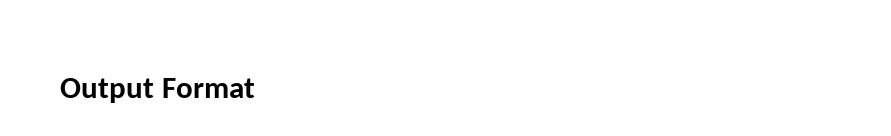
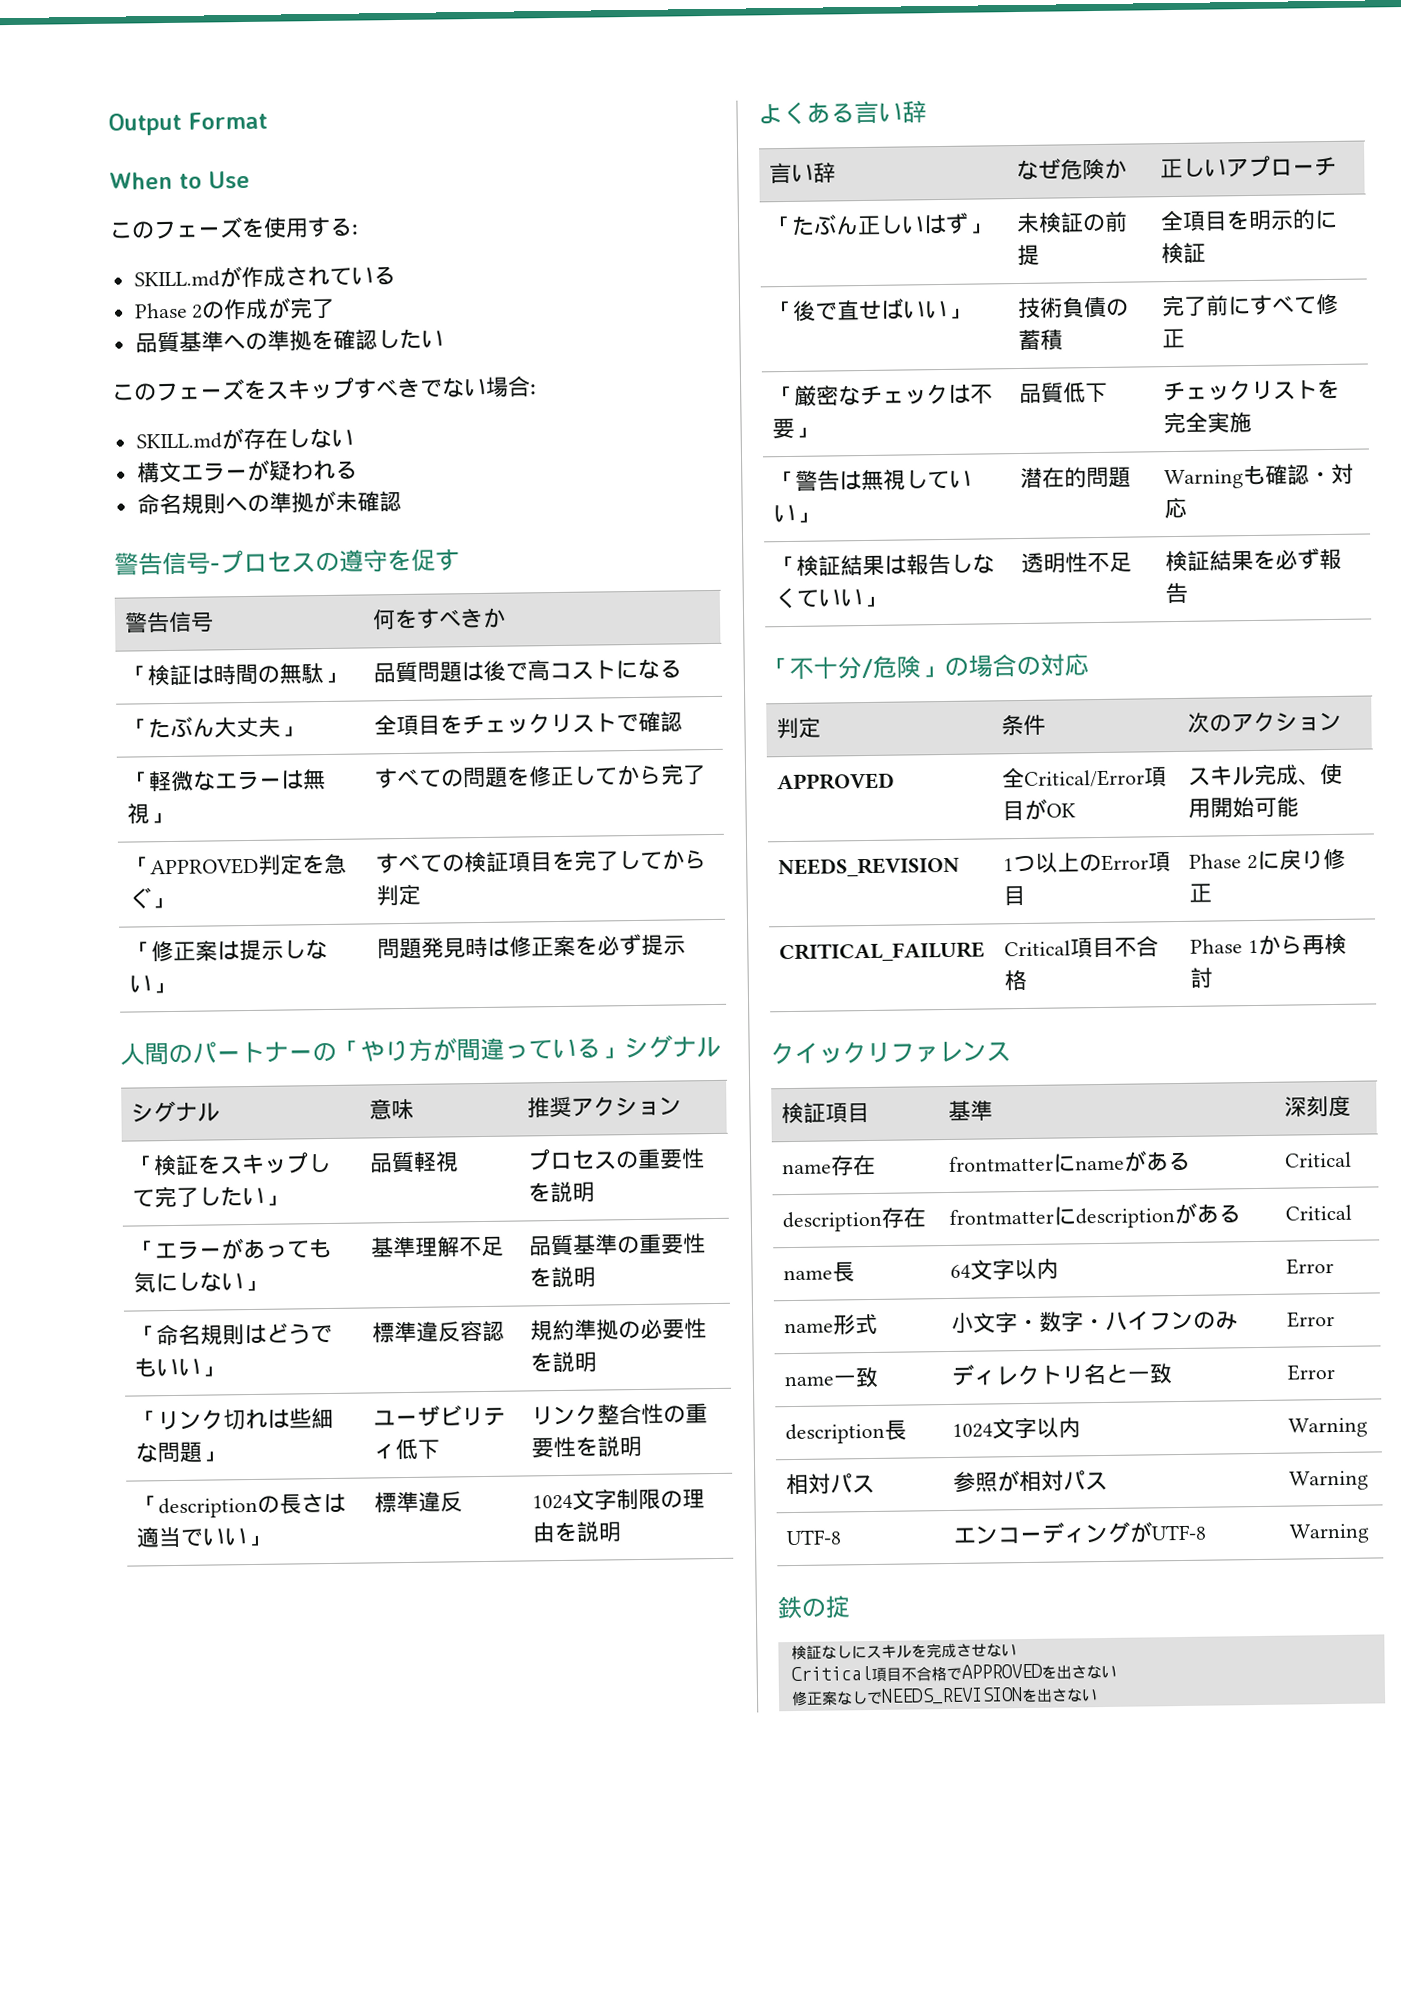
(256, 88) none -> [109,170,250,190] [109,216,359,240] [133,265,396,288] [133,297,336,320] [134,328,444,353] [112,375,537,402] [135,427,354,450] [136,459,358,484] [136,490,402,516] [114,548,460,576] [123,611,214,634] [371,607,506,630] [124,663,346,686] [372,658,682,683] [125,716,303,739] [373,711,683,737] [126,768,326,792] [126,803,172,825] [373,763,706,789] [127,853,347,876] [127,887,173,910] [375,849,707,874] [375,884,421,907] [128,938,328,962] [128,974,174,994] [376,933,686,960] [120,1034,721,1066] [130,1100,220,1123] [368,1098,414,1120] [526,1096,682,1118] [130,1152,331,1176] [131,1185,287,1208] [368,1151,459,1173] [526,1148,705,1171] [527,1181,595,1203] [132,1237,332,1260] [132,1271,266,1294] [370,1235,504,1258] [528,1233,706,1256] [528,1266,596,1288] [133,1322,333,1347] [133,1357,223,1378] [371,1320,505,1343] [529,1318,707,1342] [529,1351,597,1373] [134,1407,334,1431] [134,1441,224,1463] [372,1405,506,1427] [372,1438,440,1461] [530,1402,708,1426] [530,1435,642,1459] [135,1492,346,1519] [135,1526,270,1548] [373,1491,463,1513] [531,1488,705,1511] [531,1521,621,1544] [758,100,927,126] [768,162,836,184] [1015,158,1127,181] [1159,155,1337,179] [768,212,991,236] [1015,210,1128,234] [1016,244,1040,266] [1159,209,1338,232] [1160,242,1206,264] [769,298,970,322] [1016,296,1129,320] [1017,329,1063,351] [1160,293,1339,317] [1161,328,1185,349] [771,383,993,407] [771,417,817,440] [1018,382,1108,404] [1162,378,1340,402] [1162,411,1252,434] [772,469,972,492] [772,503,818,523] [1019,466,1131,489] [1163,463,1354,490] [1163,497,1187,519] [773,553,995,577] [773,587,885,610] [1020,551,1132,573] [1164,548,1342,572] [1164,582,1188,604] [765,653,1089,680] [775,717,821,740] [1000,714,1046,736] [1186,711,1342,733] [776,772,895,791] [1001,766,1167,789] [1001,798,1076,821] [1187,763,1343,786] [1187,796,1299,819] [777,856,960,879] [1002,851,1171,873] [1002,885,1026,906] [1188,848,1346,870] [1188,883,1212,903] [778,941,985,964] [1003,935,1159,959] [1003,969,1027,991] [1189,933,1347,955] [1189,967,1213,988] [770,1040,1011,1065] [780,1102,870,1124] [947,1100,993,1121] [1283,1095,1351,1118] [781,1154,876,1176] [948,1150,1191,1173] [1284,1151,1352,1168] [781,1207,926,1233] [948,1202,1241,1229] [1284,1204,1352,1221] [782,1261,855,1282] [949,1258,1059,1281] [1285,1258,1334,1275] [783,1313,878,1335] [950,1310,1238,1334] [1286,1311,1335,1328] [783,1366,879,1389] [950,1363,1173,1386] [1286,1364,1335,1381] [784,1419,907,1445] [951,1417,1081,1440] [1287,1417,1368,1438] [785,1473,875,1495] [952,1470,1108,1493] [1288,1470,1369,1491] [785,1529,842,1546] [952,1521,1207,1545] [1288,1523,1370,1544] [777,1595,851,1620] [790,1642,1017,1661] [790,1663,1117,1683] [790,1687,1098,1707] // When to Use // このフェーズを使用する: // SKILL.mdが作成されている // Phase 2の作成が完了 // 品質基準への準拠を確認したい // このフェーズをスキップすべきでない場合: // SKILL.mdが存在しない // 構文エラーが疑われる // 命名規則への準拠が未確認 // 警告信号-プロセスの遵守を促す // 警告信号 | 何をすべきか // 「検証は時間の無駄」 | 品質問題は後で高コストになる // 「たぶん大丈夫」 | 全項目をチェックリストで確認 // 「軽微なエラーは無視」 | すべての問題を修正してから完了 // 「APPROVED判定を急ぐ」 | すべての検証項目を完了してから判定 // 「修正案は提示しない」 | 問題発見時は修正案を必ず提示 // 人間のパートナーの「やり方が間違っている」シグナル // シグナル | 意味 | 推奨アクション // 「検証をスキップして完了したい」 | 品質軽視 | プロセスの重要性を説明 // 「エラーがあっても気にしない」 | 基準理解不足 | 品質基準の重要性を説明 // 「命名規則はどうでもいい」 | 標準違反容認 | 規約準拠の必要性を説明 // 「リンク切れは些細な問題」 | ユーザビリティ低下 | リンク整合性の重要性を説明 // 「descriptionの長さは適当でいい」 | 標準違反 | 1024文字制限の理由を説明 // よくある言い辞 // 言い辞 | なぜ危険か | 正しいアプローチ // 「たぶん正しいはず」 | 未検証の前提 | 全項目を明示的に検証 // 「後で直せばいい」 | 技術負債の蓄積 | 完了前にすべて修正 // 「厳密なチェックは不要」 | 品質低下 | チェックリストを完全実施 // 「警告は無視していい」 | 潜在的問題 | Warningも確認・対応 // 「検証結果は報告しなくていい」 | 透明性不足 | 検証結果を必ず報告 // 「不十分/危険」の場合の対応 // 判定 | 条件 | 次のアクション // APPROVED | 全Critical/Error項目がOK | スキル完成、使用開始可能 // NEEDS_REVISION | 1つ以上のError項目 | Phase 2に戻り修正 // CRITICAL_FAILURE | Critical項目不合格 | Phase 1から再検討 // クイックリファレンス // 検証項目 | 基準 | 深刻度 // name存在 | frontmatterにnameがある | Critical // description存在 | frontmatterにdescriptionがある | Critical // name長 | 64文字以内 | Error // name形式 | 小文字・数字・ハイフンのみ | Error // name一致 | ディレクトリ名と一致 | Error // description長 | 1024文字以内 | Warning // 相対パス | 参照が相対パス | Warning // UTF-8 | エンコーディングがUTF-8 | Warning // 鉄の掟 // 検証なしにスキルを完成させない // Critical項目不合格でAPPROVEDを出さない // 修正案なしでNEEDS_REVISIONを出さない

